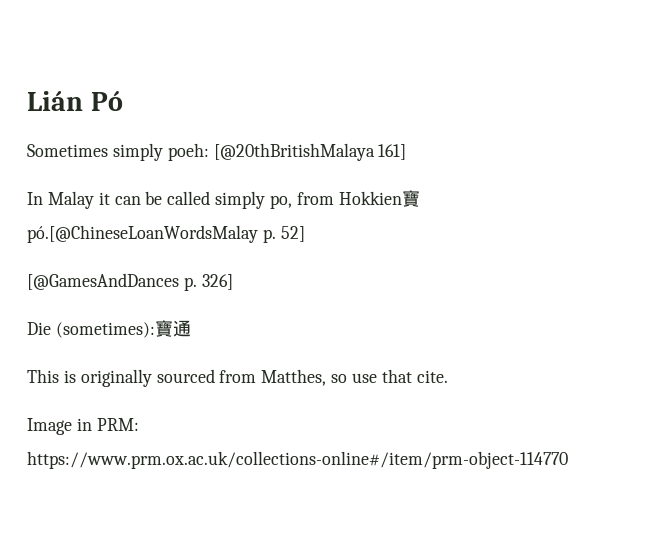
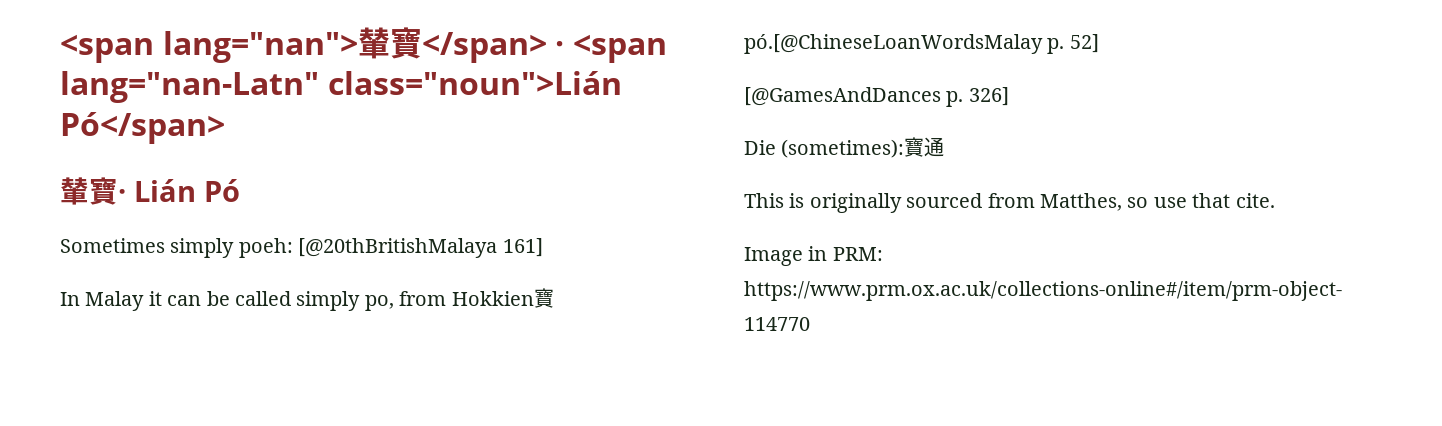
(27, 101) none -> [60,27,667,63] [60,71,622,103] [60,112,225,144] [60,177,126,205] <span lang="nan">輦寶</span> · <span lang="nan-Latn" class="noun">Lián Pó</span> // 輦寶·

